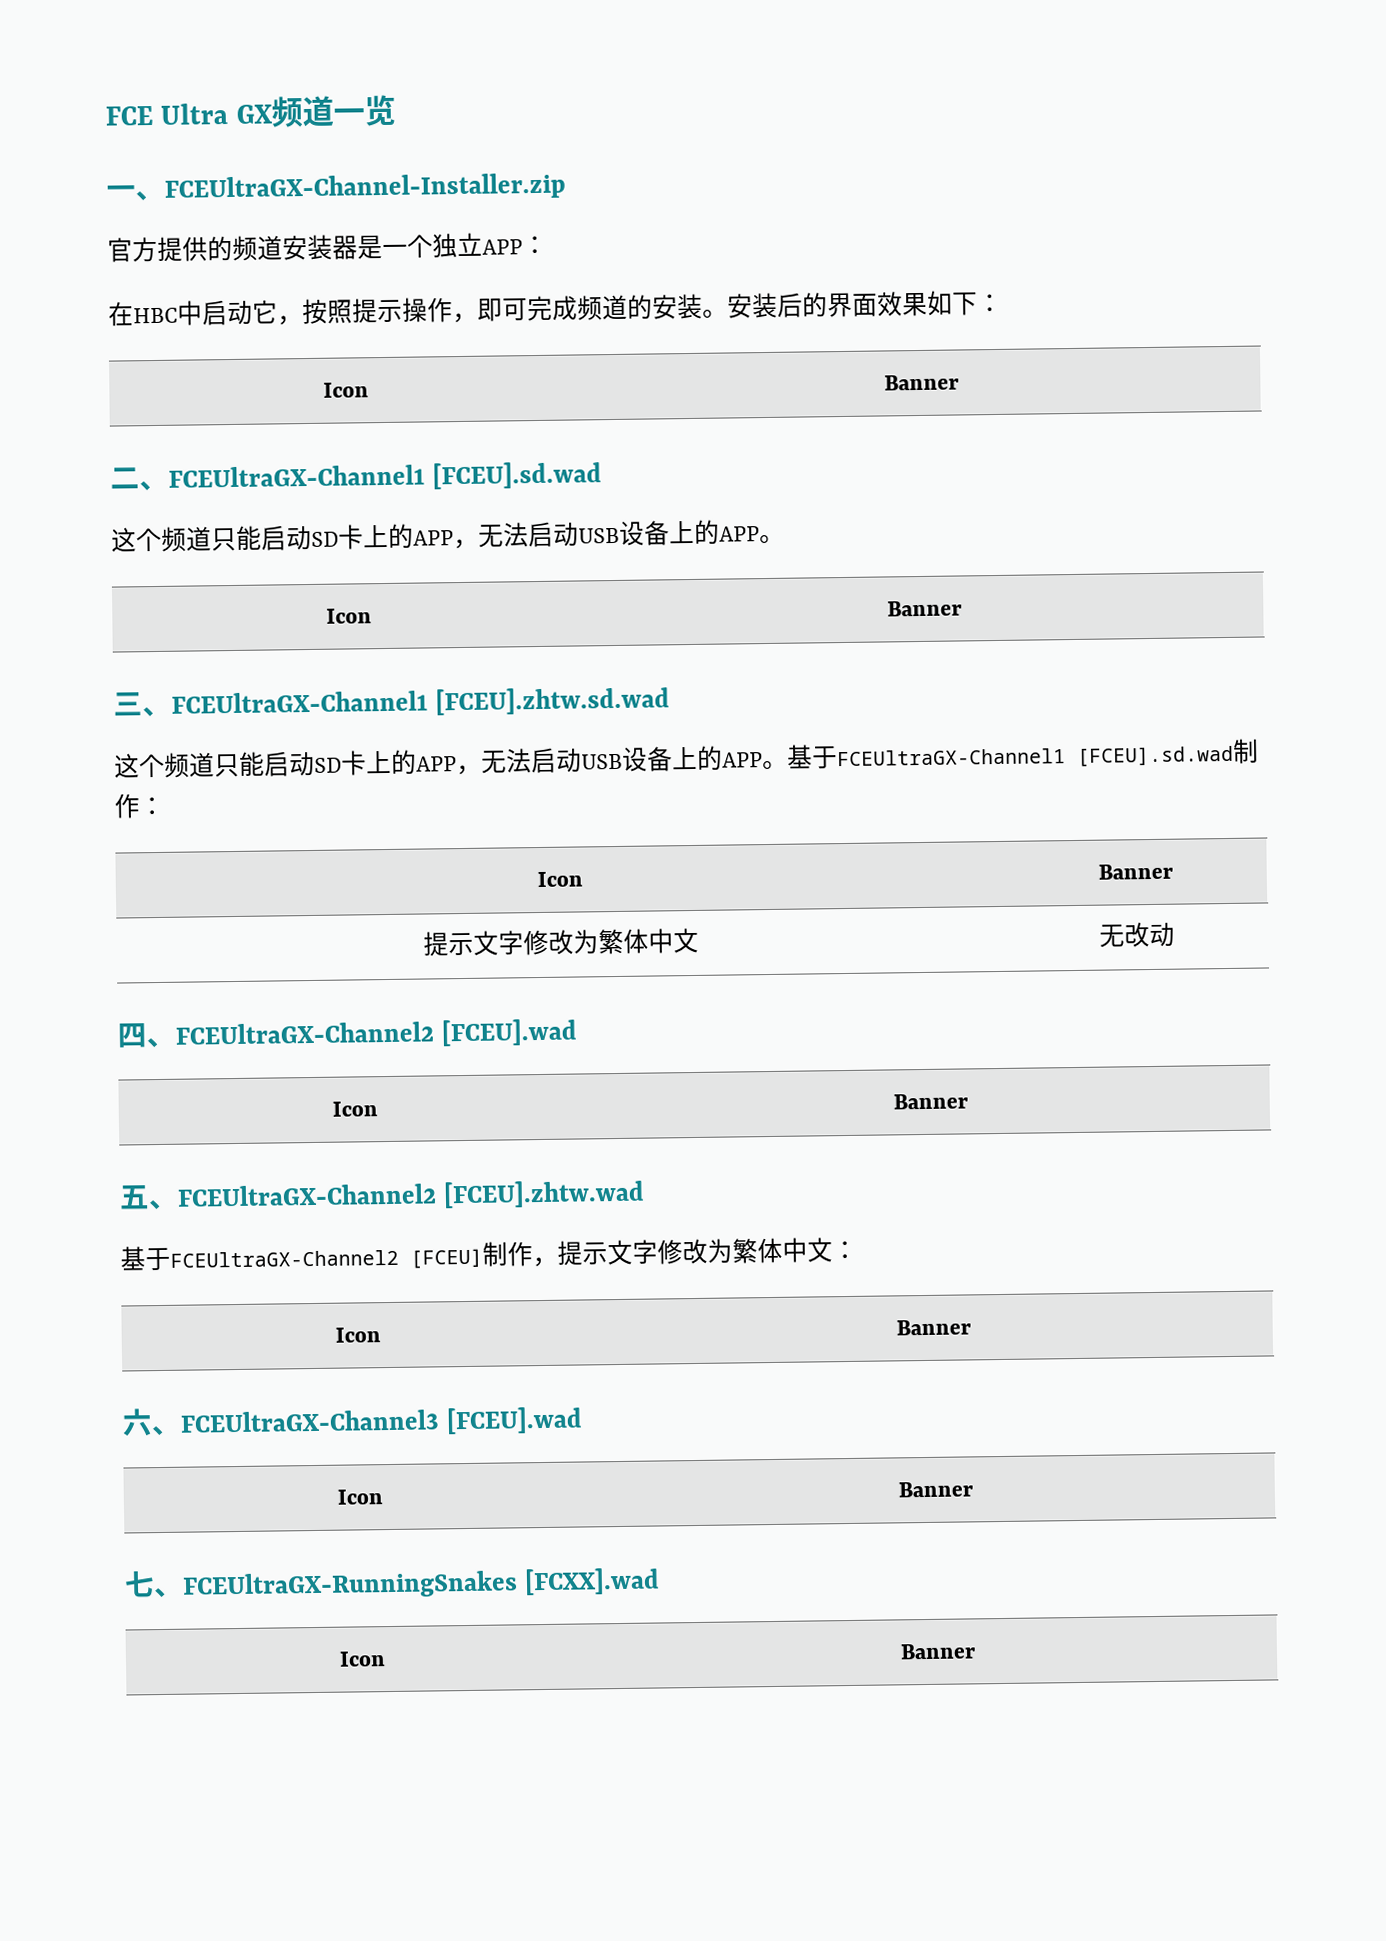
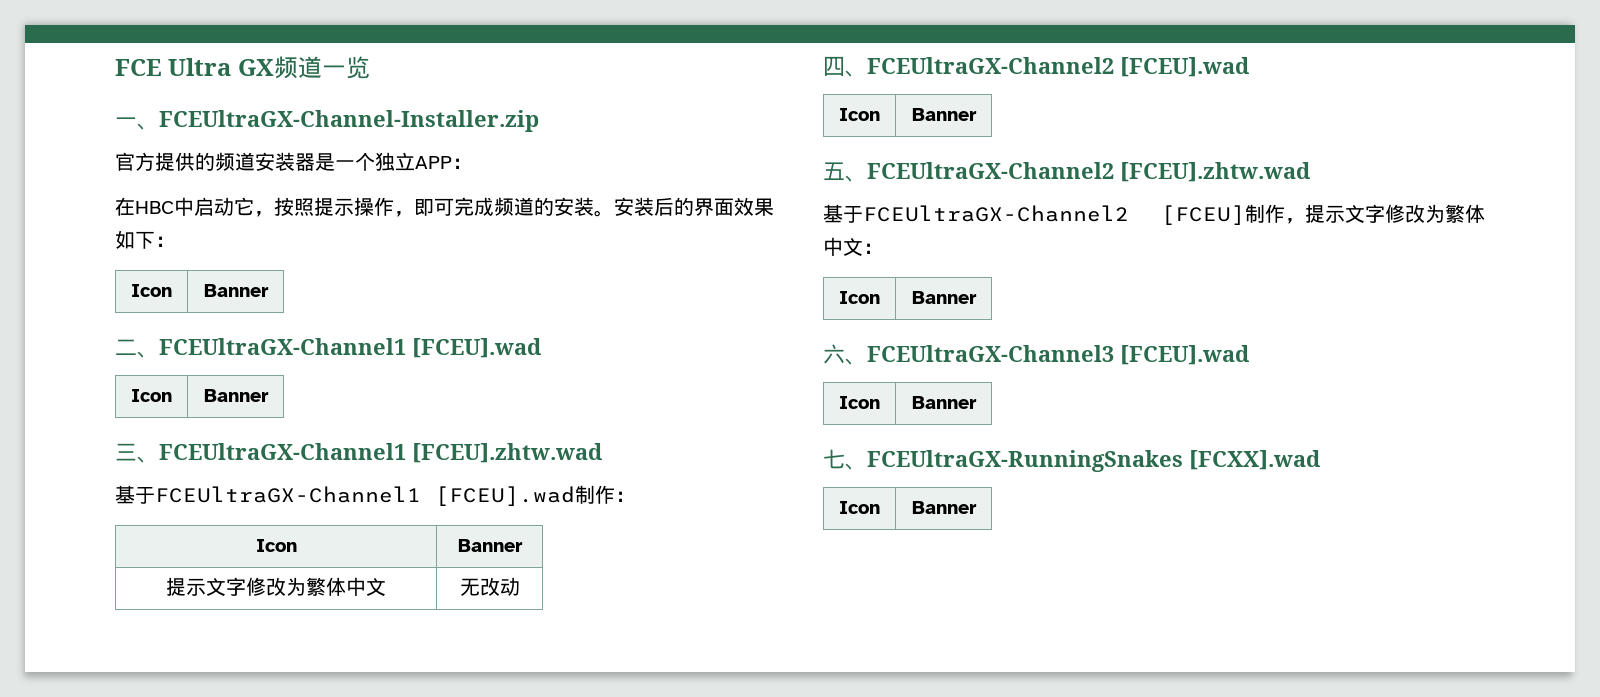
[431,461,602,490] [111,519,785,553] [325,608,372,624] [886,600,962,617] [113,686,670,717] [114,745,788,779] [FCEU].sd.wad // 这个频道只能启动SD卡上的APP，无法启动USB设备上的APP。 // Icon | Banner // 三、FCEUltraGX-Channel1 [FCEU].zhtw.sd.wad // 这个频道只能启动SD卡上的APP，无法启动USB设备上的APP。 -> [412,338,541,358] [131,389,172,402] [203,389,269,402] [115,443,602,463] [FCEU].wad // Icon | Banner // 三、FCEUltraGX-Channel1 [FCEU].zhtw.wad //
[1077,745,1234,767] [FCEU].sd.wad -> [435,486,575,506] [FCEU].wad

